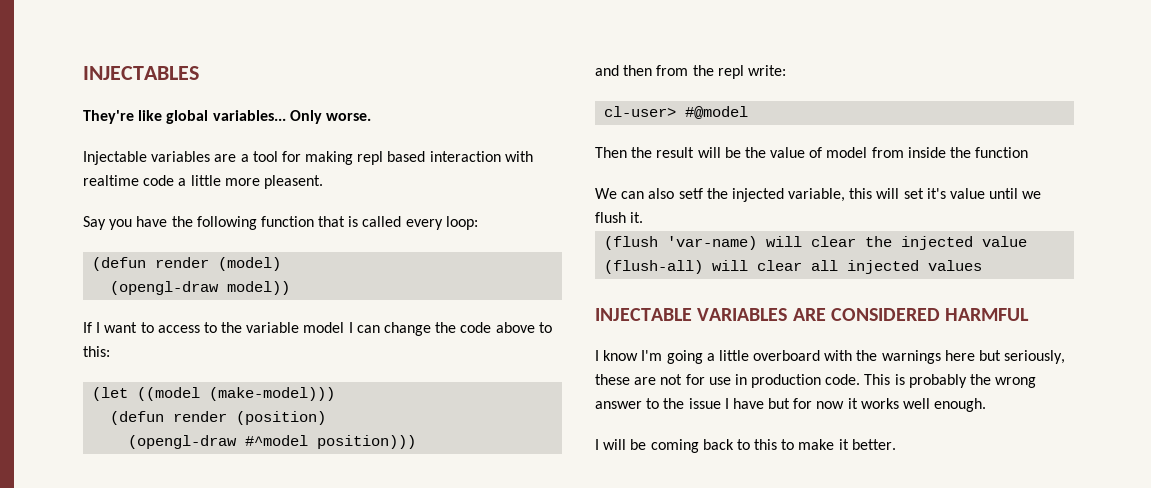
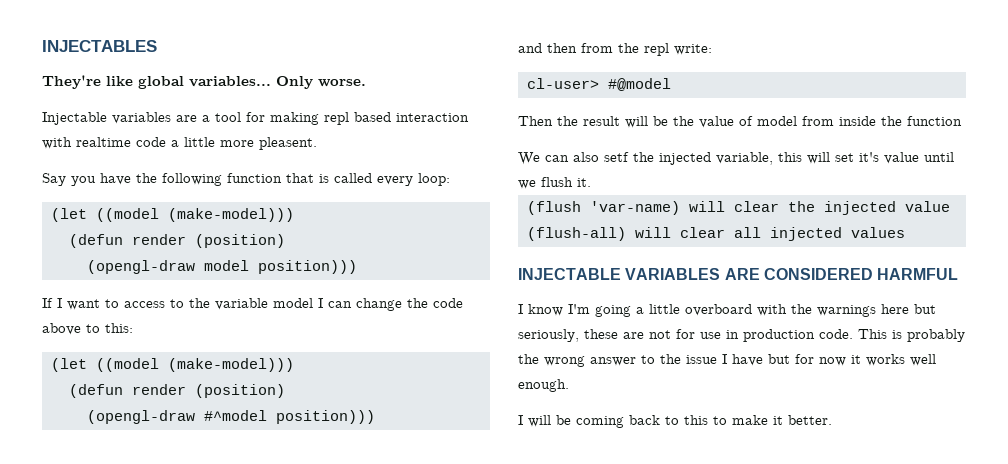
[92,257,282,271] [110,281,291,295] // (defun render (model) // (opengl-draw model)) -> [50,208,294,222] [68,234,285,248] [86,260,357,274] // (let ((model (make-model))) // (defun render (position) // (opengl-draw model position)))

